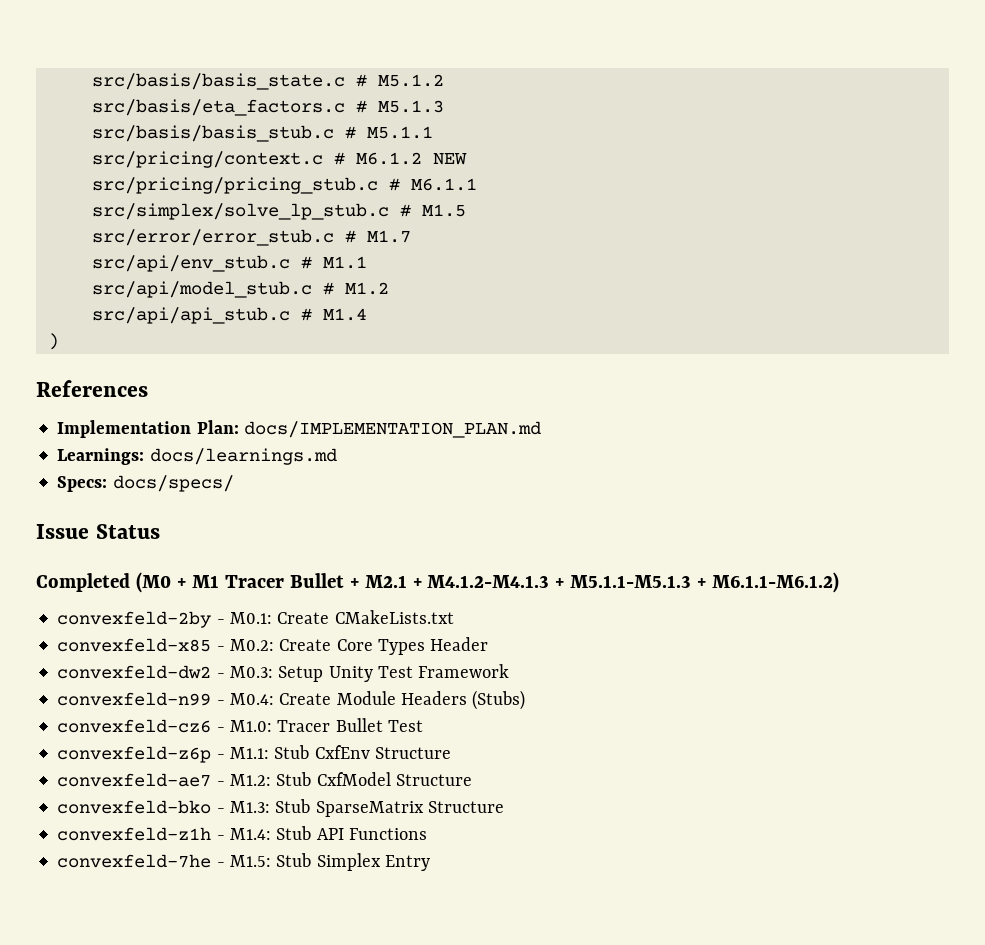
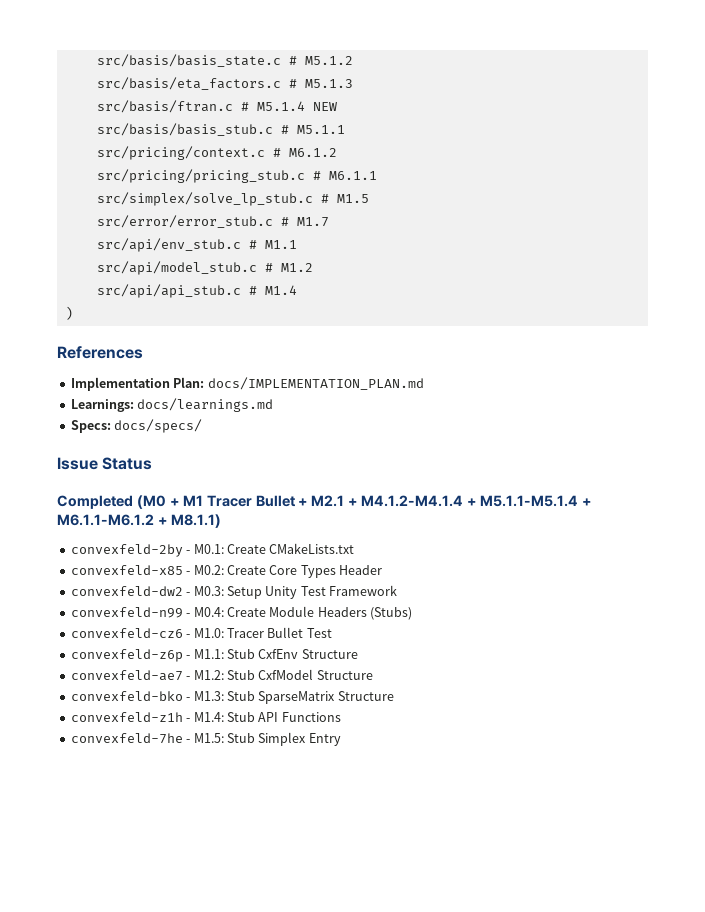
(444, 106) none -> [96,100,337,113] // src/basis/ftran.c # M5.1.4 NEW
[432,153,467,165] NEW -> (337, 152) none
[427,572,840,593] M4.1.2-M4.1.3 + M5.1.1-M5.1.3 + M6.1.1-M6.1.2) -> [361,495,591,507] [57,514,221,528] M4.1.2-M4.1.4 + M5.1.1-M5.1.4 + M6.1.1-M6.1.2 + M8.1.1)

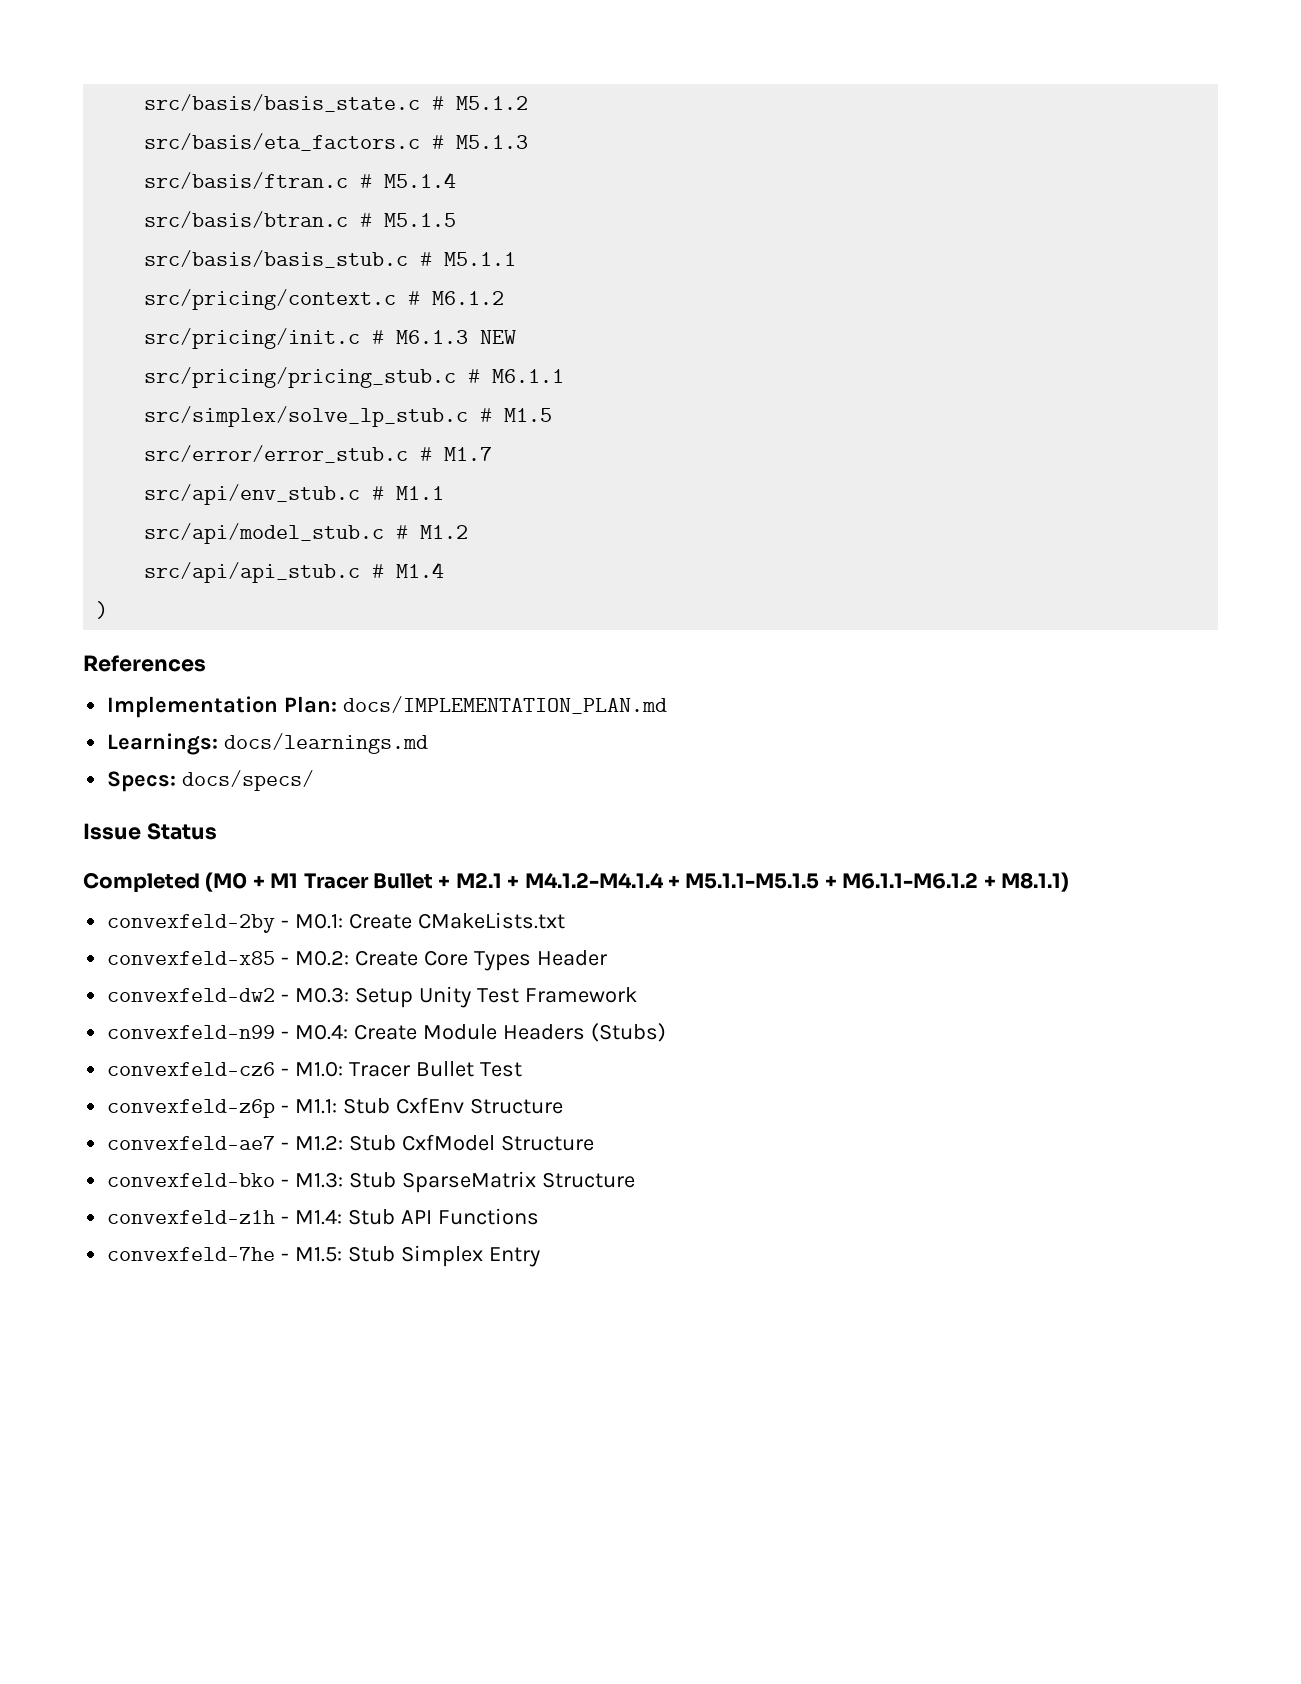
[312,102,337,111] NEW -> [144,211,457,228] // src/basis/btran.c # M5.1.5
(337, 152) none -> [144,328,517,349] // src/pricing/init.c # M6.1.3 NEW
[480,495,579,507] M5.1.1-M5.1.4 -> [685,873,820,889] M5.1.1-M5.1.5

